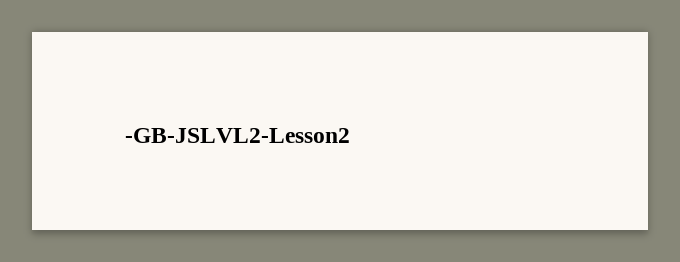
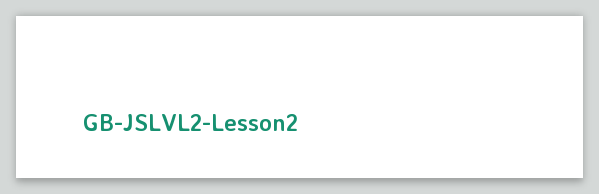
[125,128,350,143] -GB-JSLVL2-Lesson2 -> [83,114,298,131] GB-JSLVL2-Lesson2

